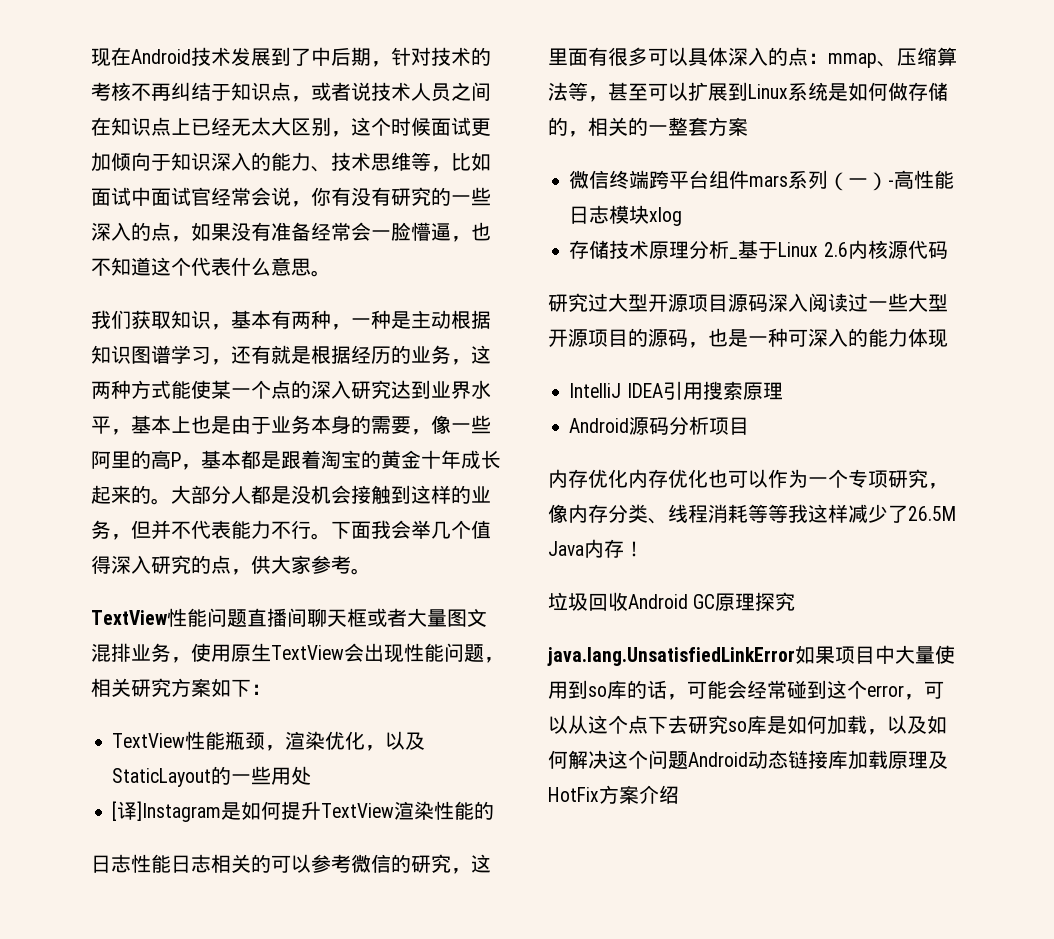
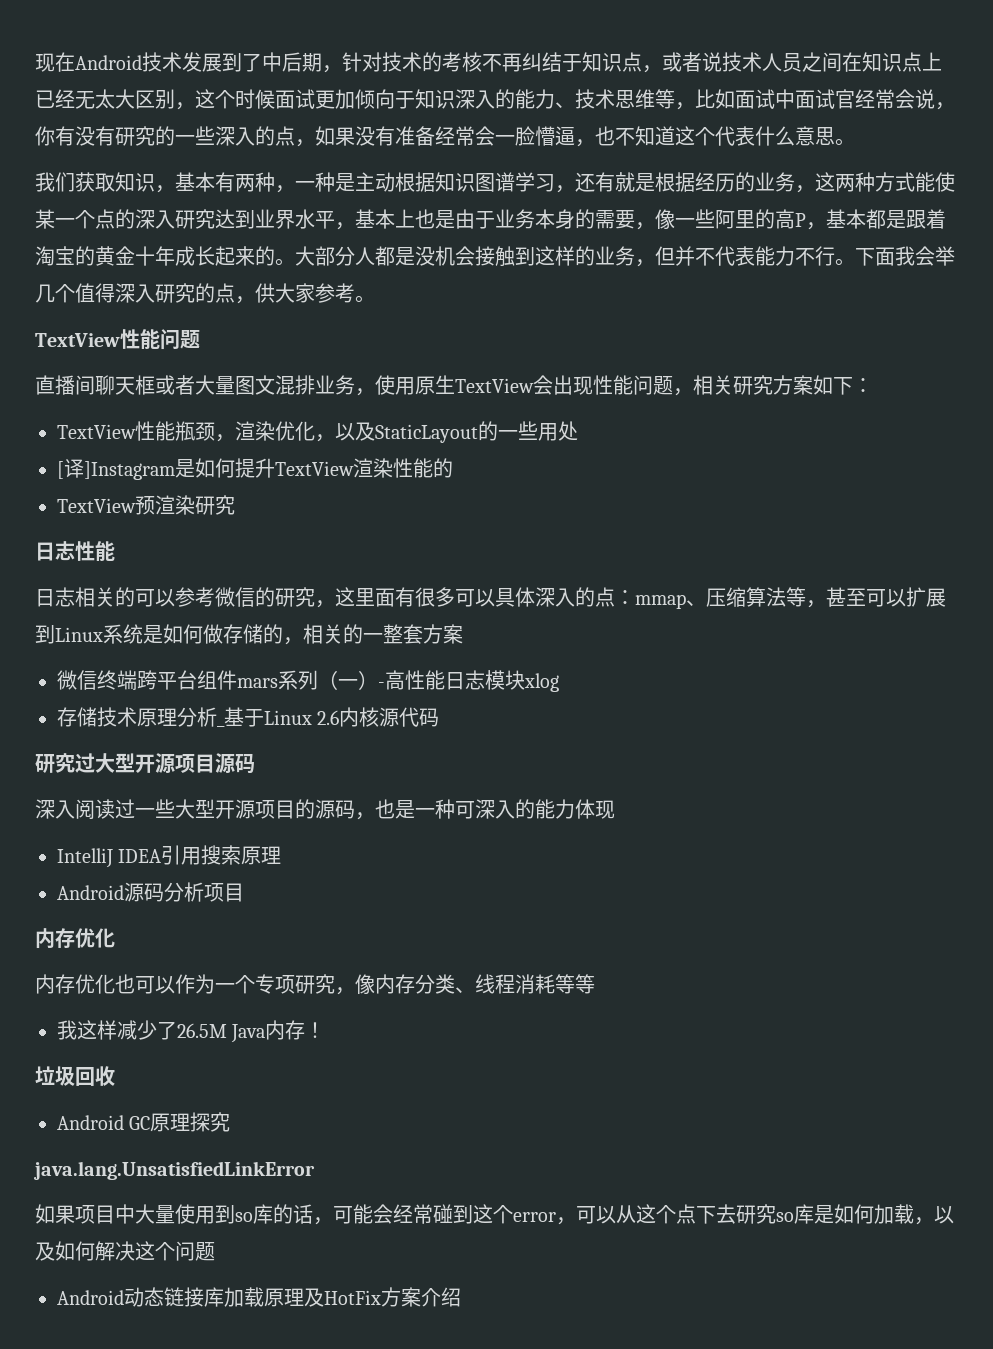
(247, 618) none -> (200, 339) //
(495, 810) none -> [57,495,235,515] // TextView预渲染研究
(171, 863) none -> (115, 551) //
(768, 303) none -> (255, 763) //
(628, 478) none -> (115, 938) //
(788, 513) none -> (595, 984) //
(628, 601) none -> (115, 1076) //
(795, 656) none -> (315, 1170) //
(688, 760) none -> (215, 1251) //

